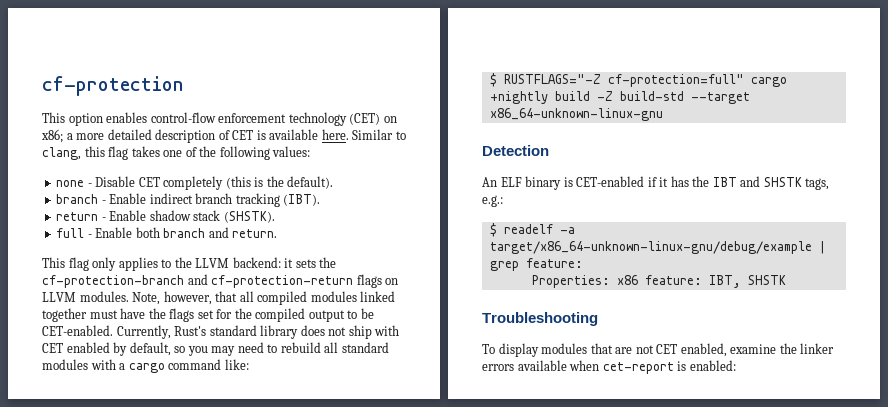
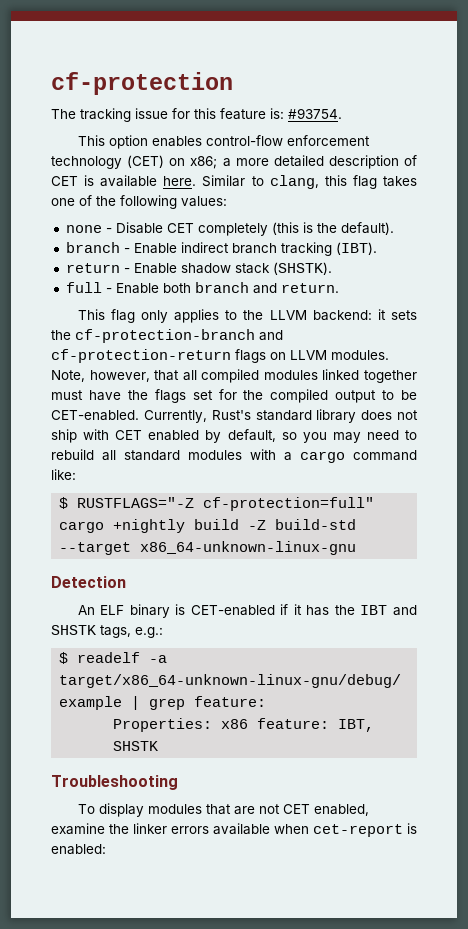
(184, 86) none -> [51,108,342,122] // The tracking issue for this feature is: #93754.

